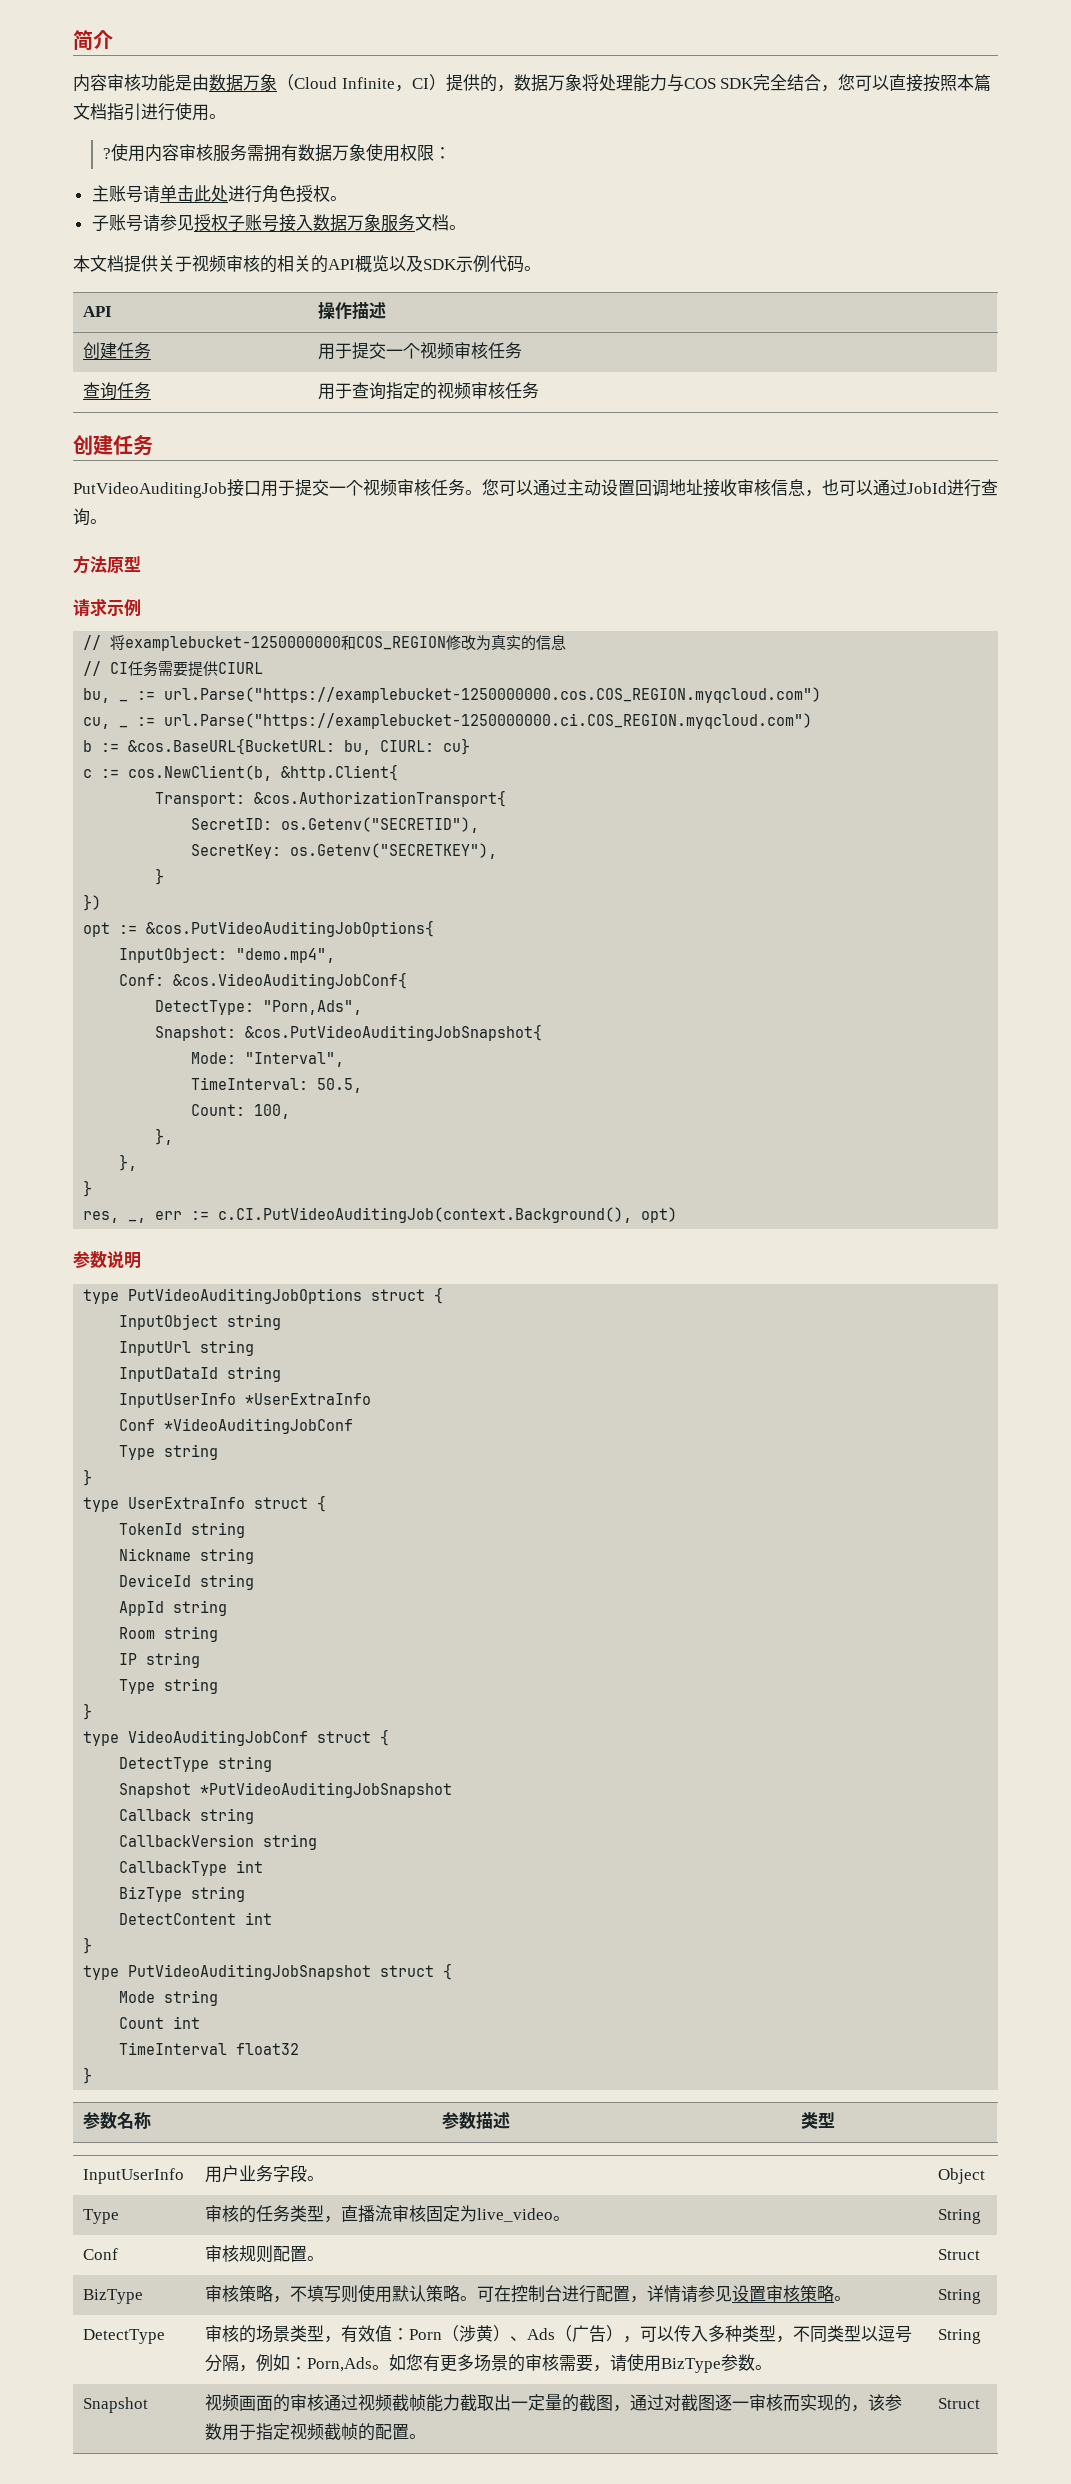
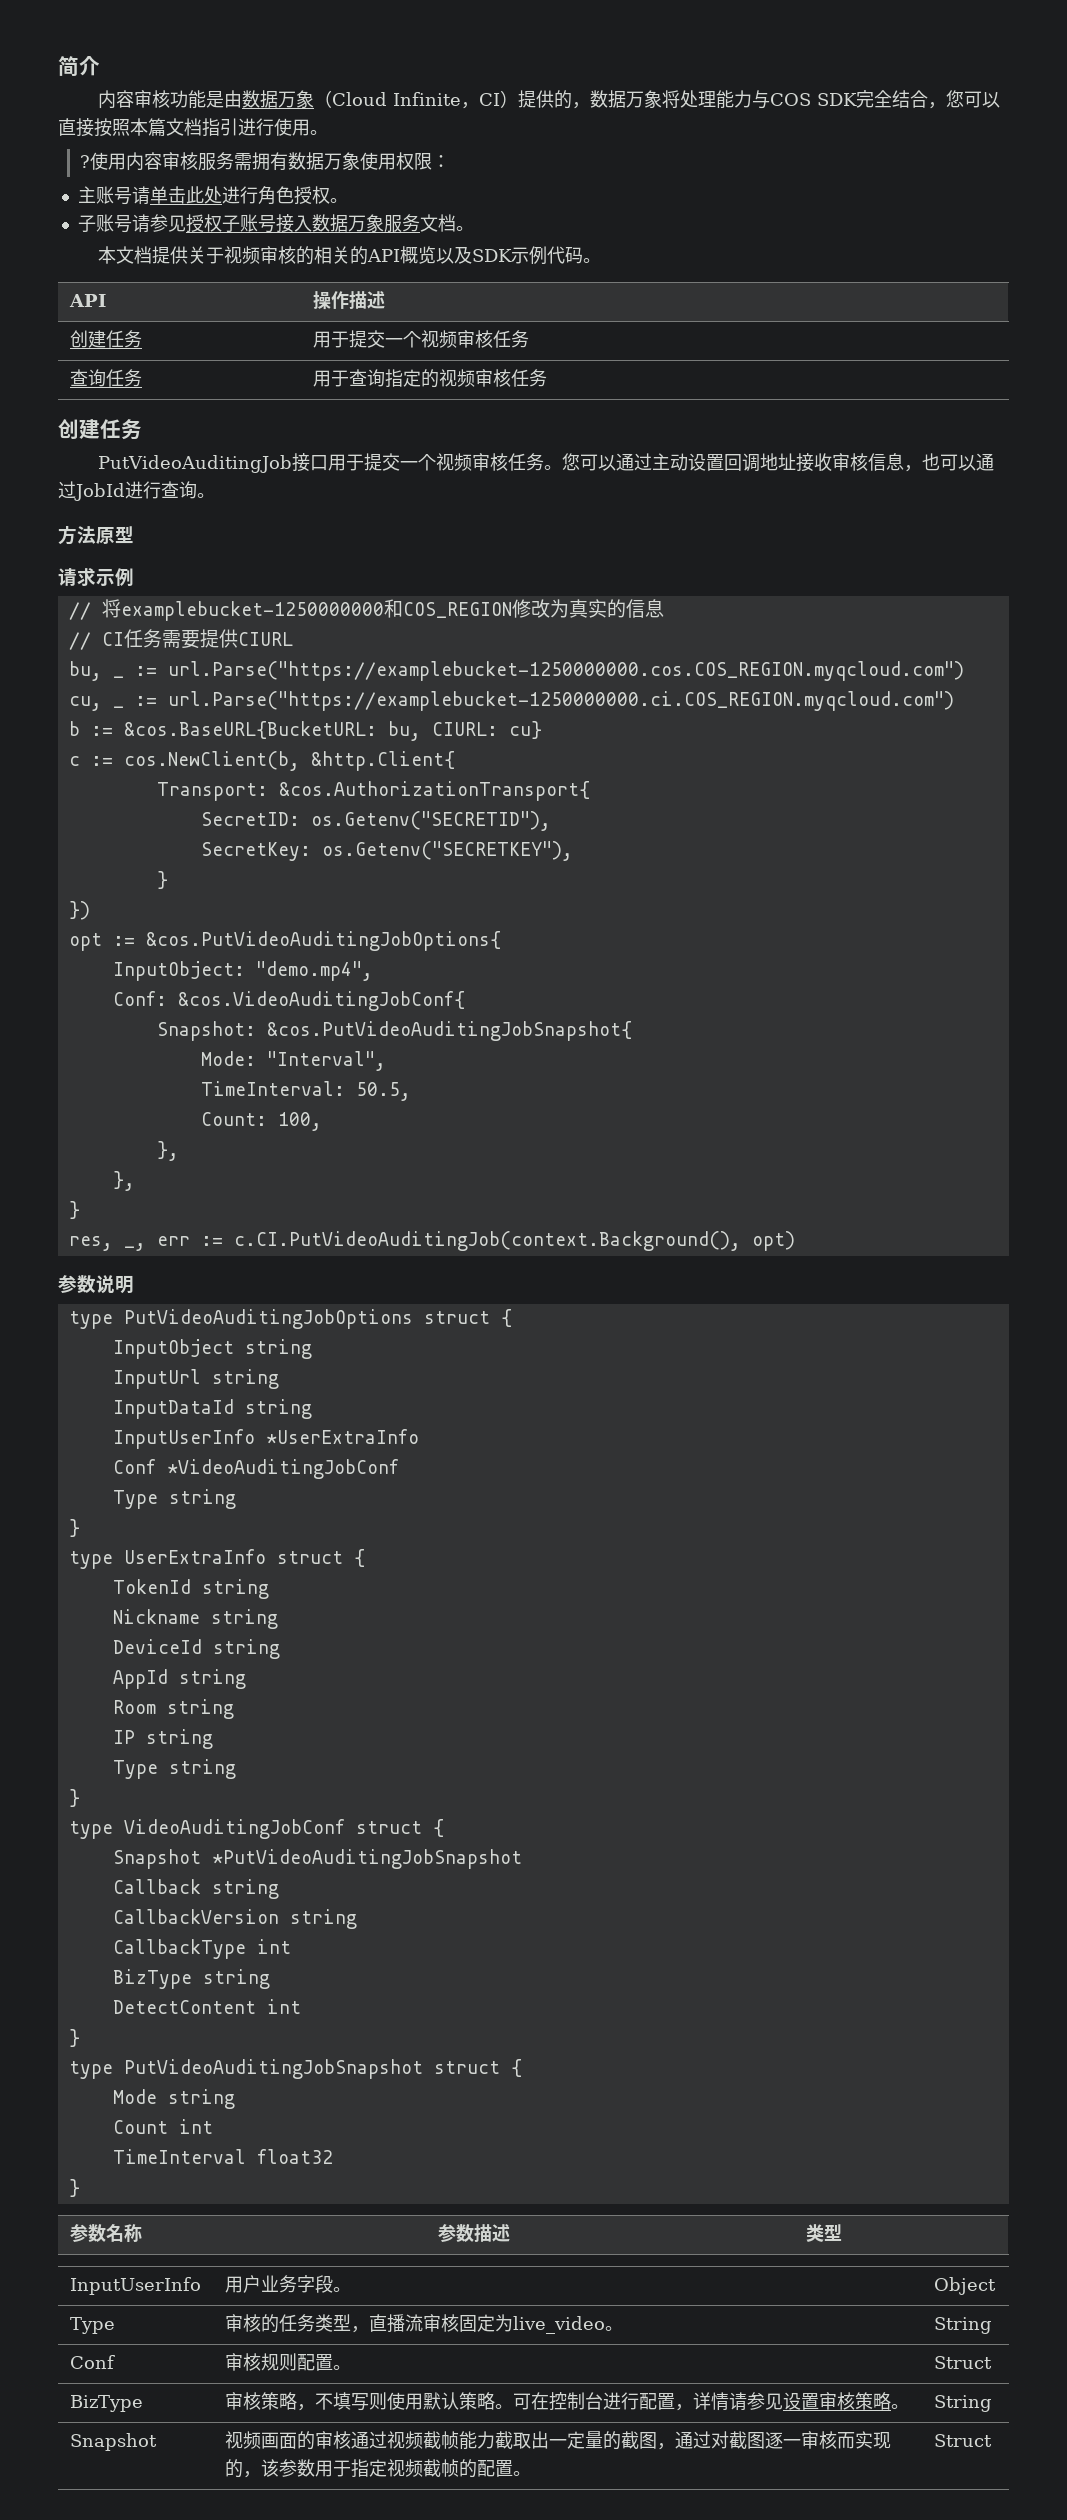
[155,1000,363,1015] // DetectType: "Porn,Ads", -> (465, 1001) none
[119,1756,273,1772] // DetectType string -> (444, 1828) none
[83,2329,166,2344] [205,2325,913,2343] [205,2353,773,2373] [938,2329,982,2344] // DetectType | 审核的场景类型，有效值：Porn（涉黄）、Ads（广告），可以传入多种类型，不同类型以逗号分隔，例如：Porn,Ads。如您有更多场景的审核需要，请使用BizType参数。 | String -> (992, 2403) none

